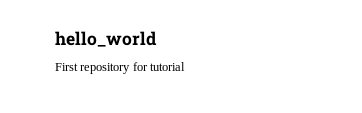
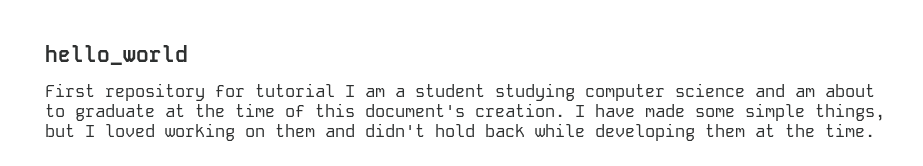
(186, 66) none -> [345,83,875,101] [45,103,885,121] [45,123,875,141] I am a student studying computer science and am about to graduate at the time of this document's creation. I have made some simple things, but I loved working on them and didn't hold back while developing them at the time.

